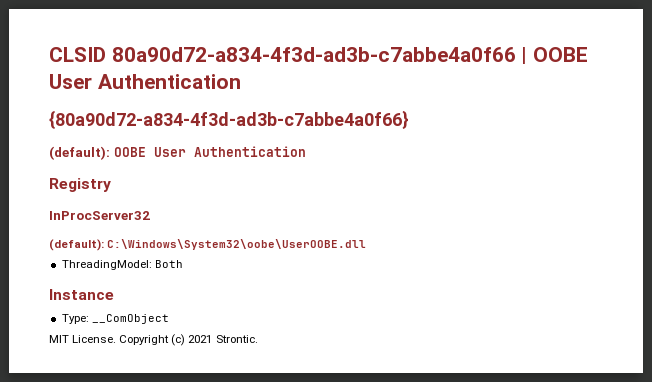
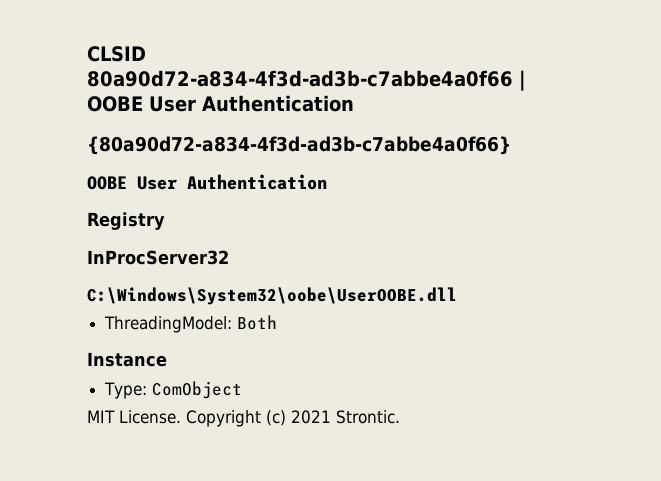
[49,146,110,160] (default): -> (511, 145) none
[49,239,104,251] (default): -> (229, 257) none
[91,314,169,324] __ComObject -> [152,381,243,399] ComObject

